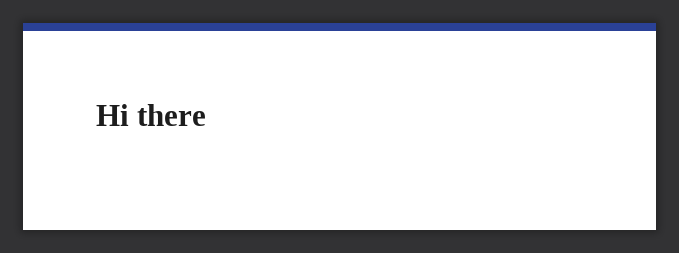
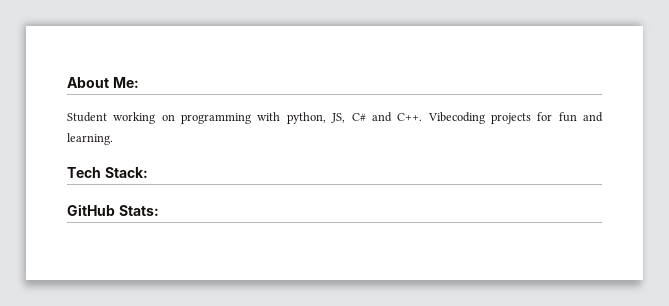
[96,104,207,126] Hi there -> [67,77,139,88] [67,112,603,124] [67,133,113,145] [67,167,148,178] [67,204,159,216] About Me: // Student working on programming with python, JS, C# and C++. Vibecoding projects for fun and learning. // Tech Stack: // GitHub Stats:

